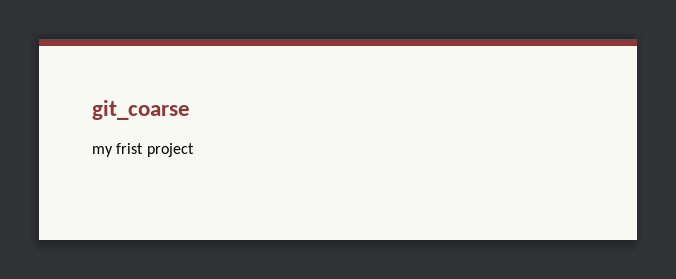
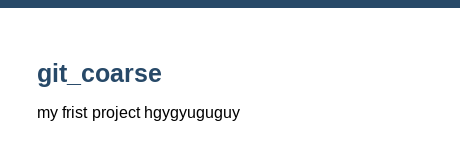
(194, 150) none -> [143,106,240,121] hgygyuguguy

